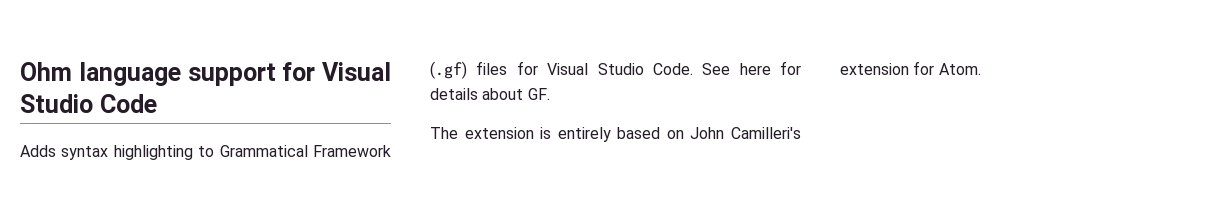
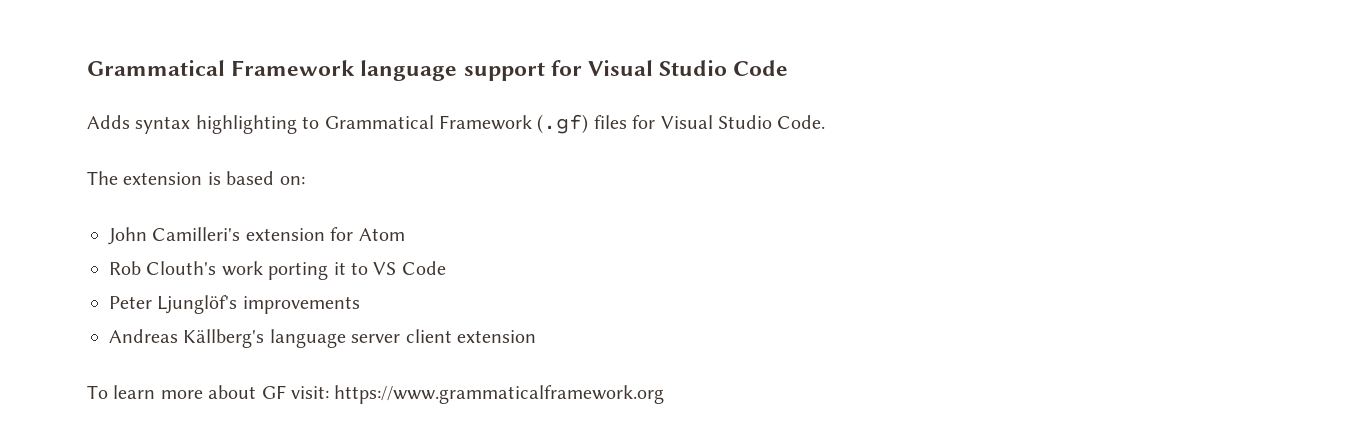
[20,62,72,81] Ohm -> [87,60,356,76] Grammatical Framework
[702,61,801,75] [430,88,550,100] See here for details about GF. -> (826, 122) none
[557,127,684,142] entirely based on -> [226,171,305,185] based on: //
[938,63,981,75] Atom. -> [358,228,405,241] [109,261,446,280] [109,295,360,314] [109,329,536,348] [87,385,665,404] Atom // Rob Clouth's work porting it to VS Code // Peter Ljunglöf's improvements // Andreas Källberg's language server client extension // To learn more about GF visit: https://www.grammaticalframework.org

